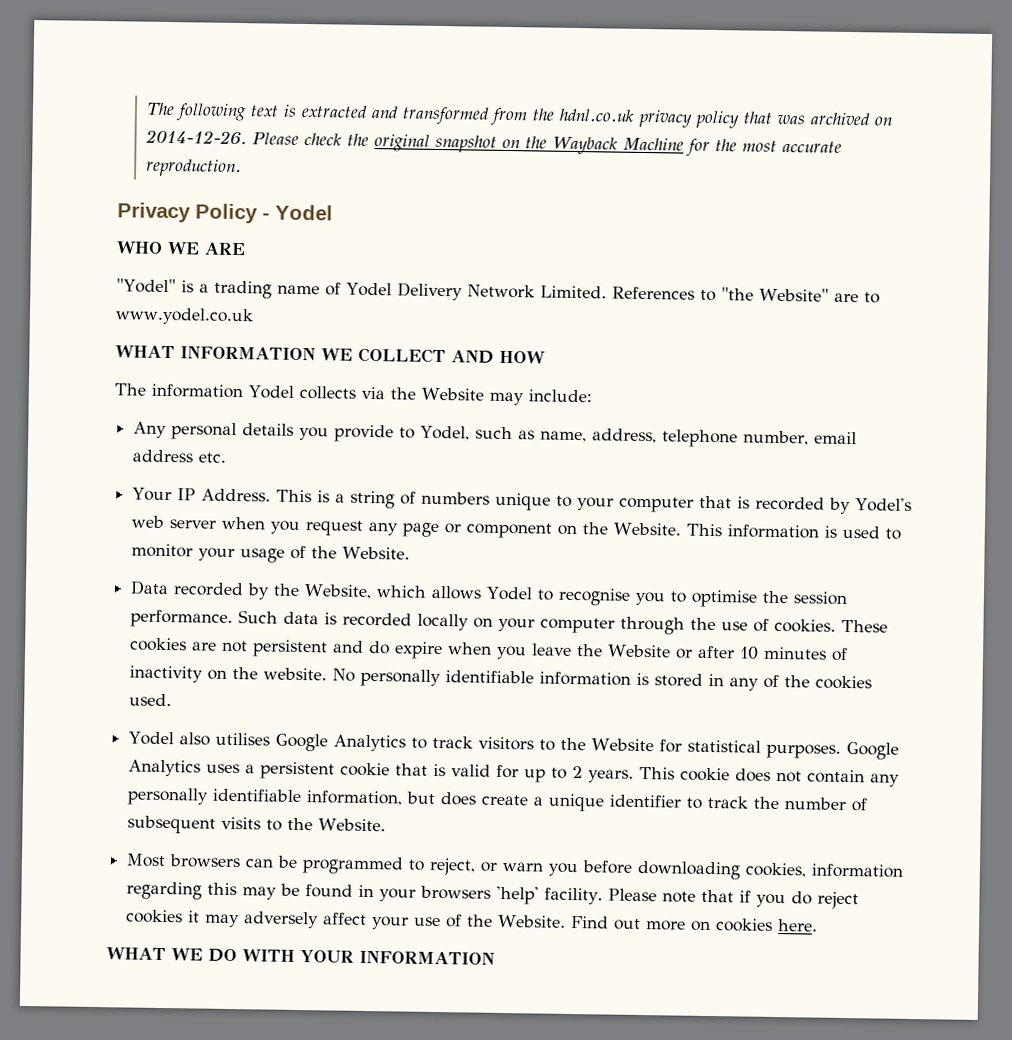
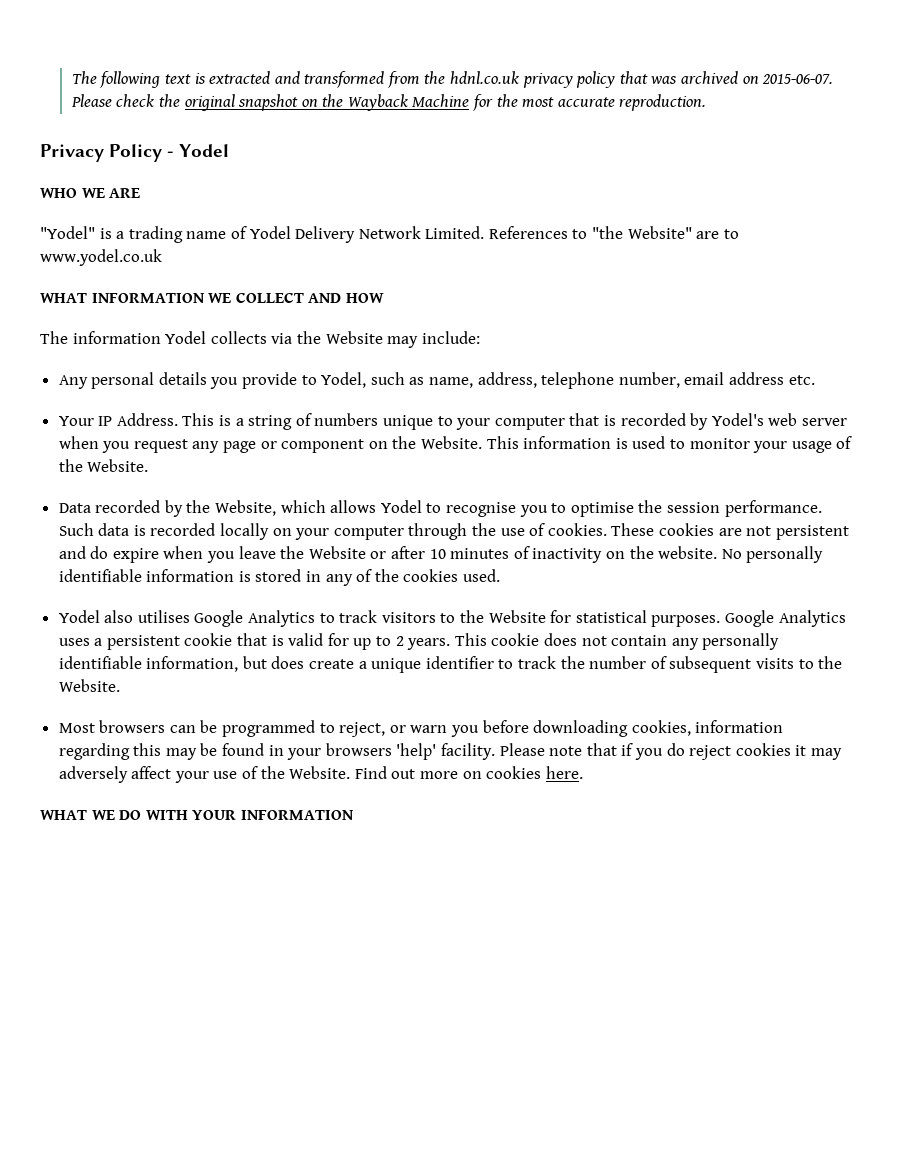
[144,129,247,145] 2014-12-26. -> [762,74,834,84] 2015-06-07.

